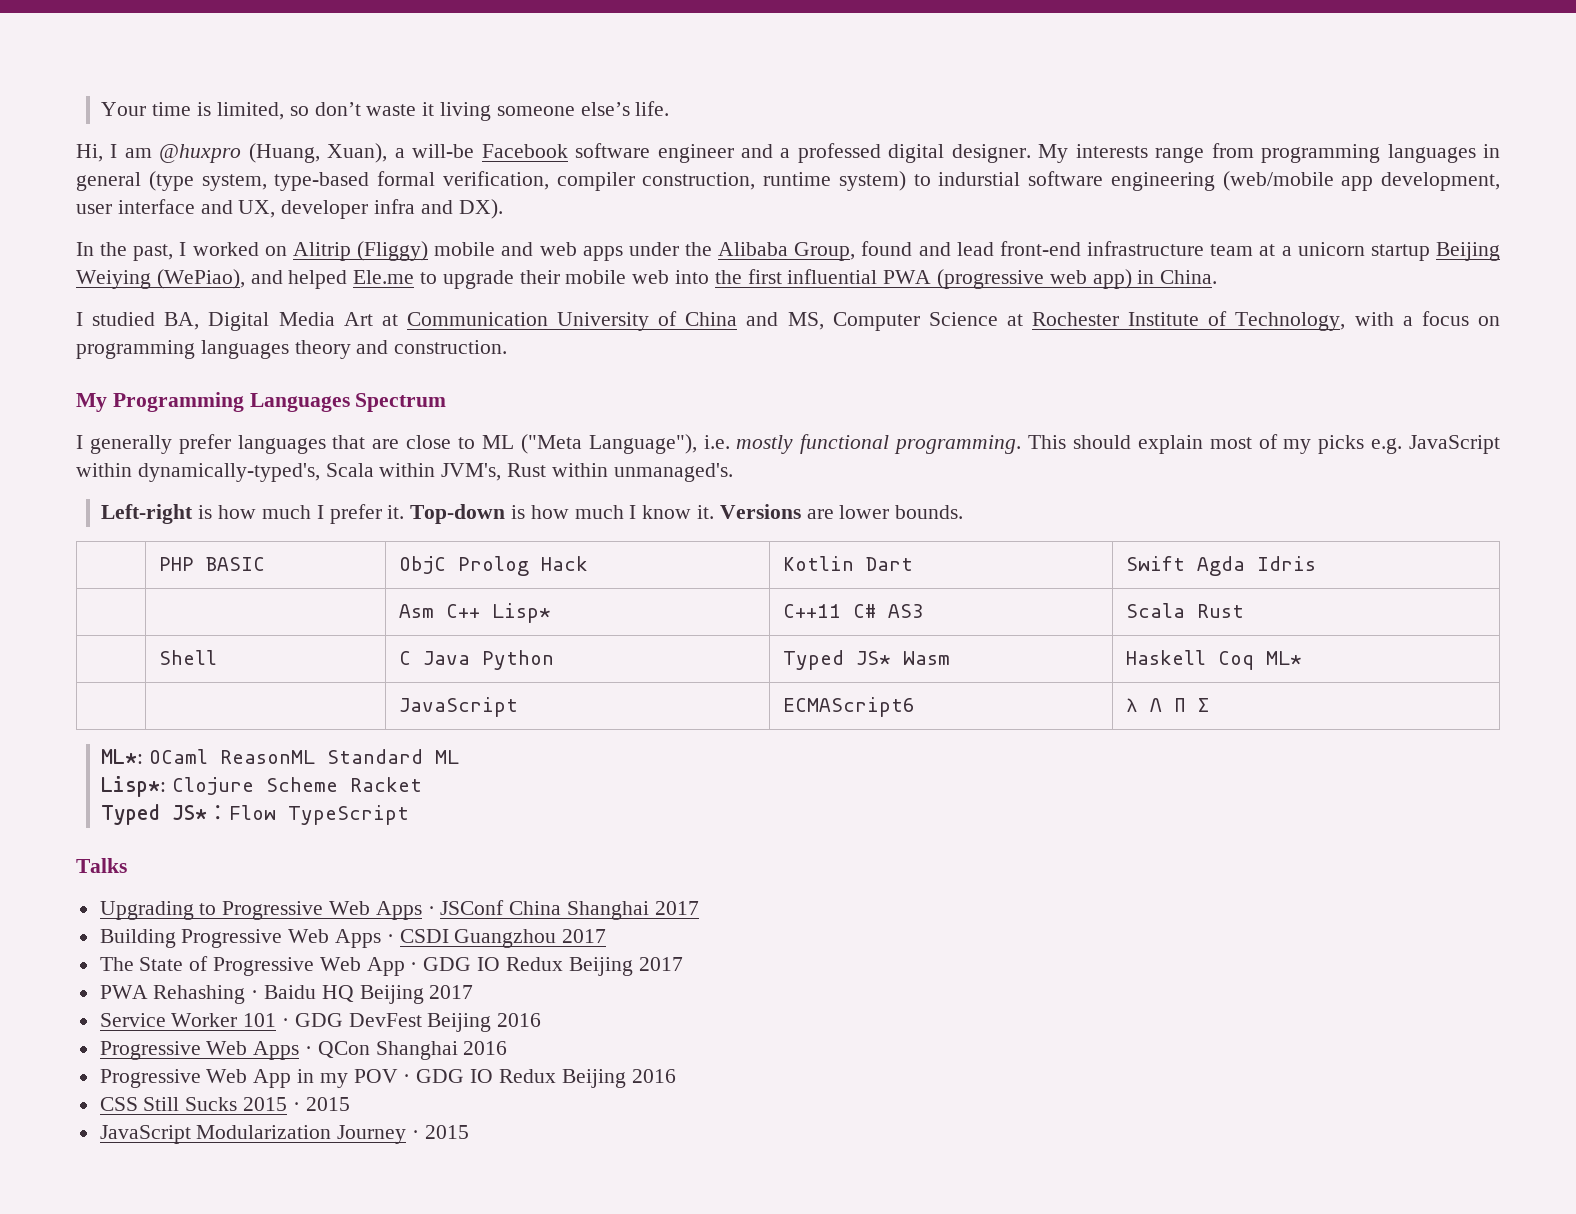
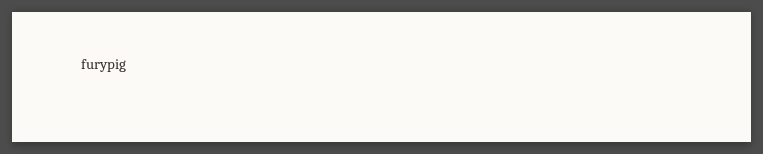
[101,101,670,121] [76,143,1501,163] [76,171,1500,191] [76,199,503,219] [76,241,1501,261] [76,269,1218,289] [76,311,1501,331] [76,340,508,359] [76,392,447,412] [76,434,1500,454] [76,463,733,482] [101,504,964,524] [158,557,265,571] [398,556,588,576] [782,556,913,571] [1125,556,1316,576] [398,603,551,623] [782,604,924,618] [1125,603,1244,618] [158,650,217,665] [398,650,554,670] [782,650,950,670] [1125,650,1302,670] [398,697,518,717] [782,697,915,717] [1125,698,1209,712] [101,749,460,764] [101,776,423,797] [101,804,410,825] [76,858,127,873] [99,900,699,920] [99,929,607,948] [99,956,683,976] [99,985,474,1004] [99,1013,542,1032] [99,1041,508,1060] [99,1069,676,1088] [99,1097,350,1111] [99,1125,469,1144] Your time is limited, so don’t waste it living someone else’s life. // Hi, I am @huxpro (Huang, Xuan), a will-be Facebook software engineer and a professed digital designer. My interests range from programming languages in general (type system, type-based formal verification, compiler construction, runtime system) to indurstial software engineering (web/mobile app development, user interface and UX, developer infra and DX). // In the past, I worked on Alitrip (Fliggy) mobile and web apps under the Alibaba Group, found and lead front-end infrastructure team at a unicorn startup Beijing Weiying (WePiao), and helped Ele.me to upgrade their mobile web into the first influential PWA (progressive web app) in China. // I studied BA, Digital Media Art at Communication University of China and MS, Computer Science at Rochester Institute of Technology, with a focus on programming languages theory and construction. // My Programming Languages Spectrum // I generally prefer languages that are close to ML ("Meta Language"), i.e. mostly functional programming. This should explain most of my picks e.g. JavaScript within dynamically-typed's, Scala within JVM's, Rust within unmanaged's. // Left-right is how much I prefer it. Top-down is how much I know it. Versions are lower bounds. // | PHP BASIC | ObjC Prolog Hack | Kotlin Dart | Swift Agda Idris // | | Asm C++ Lisp* | C++11 C# AS3 | Scala Rust // | Shell | C Java Python | Typed JS* Wasm | Haskell Coq ML* // | | JavaScript | ECMAScript6 | λ Λ Π Σ // ML*: OCaml ReasonML Standard ML // Lisp*: Clojure Scheme Racket // Typed JS*：Flow TypeScript // Talks // Upgrading to Progressive Web Apps · JSConf China Shanghai 2017 // Building Progressive Web Apps · CSDI Guangzhou 2017 // The State of Progressive Web App · GDG IO Redux Beijing 2017 // PWA Rehashing · Baidu HQ Beijing 2017 // Service Worker 101 · GDG DevFest Beijing 2016 // Progressive Web Apps · QCon Shanghai 2016 // Progressive Web App in my POV · GDG IO Redux Beijing 2016 // CSS Still Sucks 2015 · 2015 // JavaScript Modularization Journey · 2015 -> [81,59,126,72] furypig

